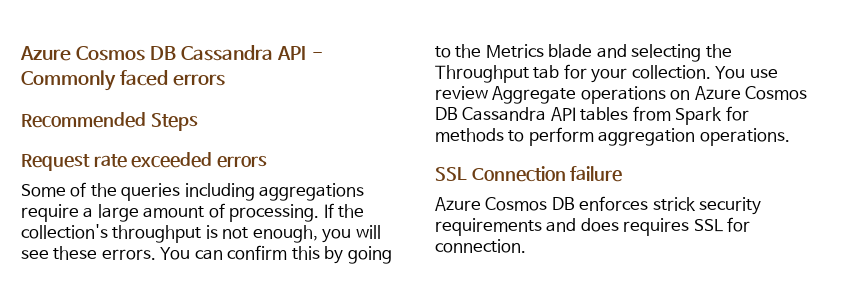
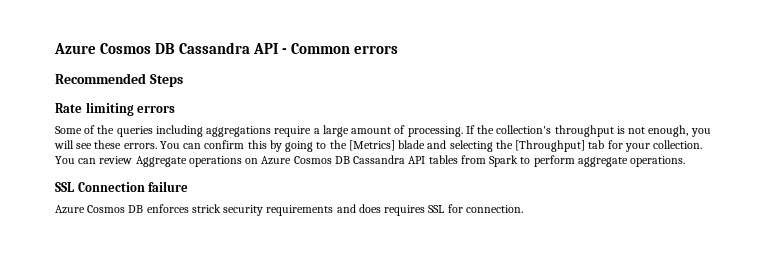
[21,70,169,91] Commonly faced -> [291,43,351,54] Common
[21,152,213,171] Request rate exceeded -> [55,102,134,116] Rate limiting
[485,44,544,58] Metrics -> [348,140,395,151] [Metrics]
[435,65,529,83] Throughput -> [515,140,586,152] [Throughput]
[749,69,778,78] use -> [78,158,97,164] can
[725,106,749,121] [435,128,504,142] for methods -> (519, 161) none
[598,128,696,146] aggregation -> [577,157,628,167] aggregate

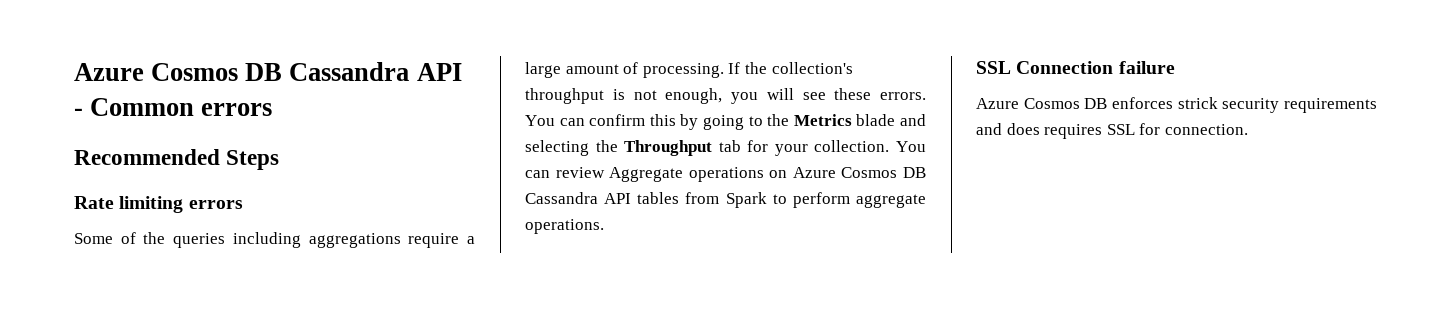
[348,140,395,151] [Metrics] -> [793,114,852,126] Metrics
[515,140,586,152] [Throughput] -> [624,140,713,156] Throughput

